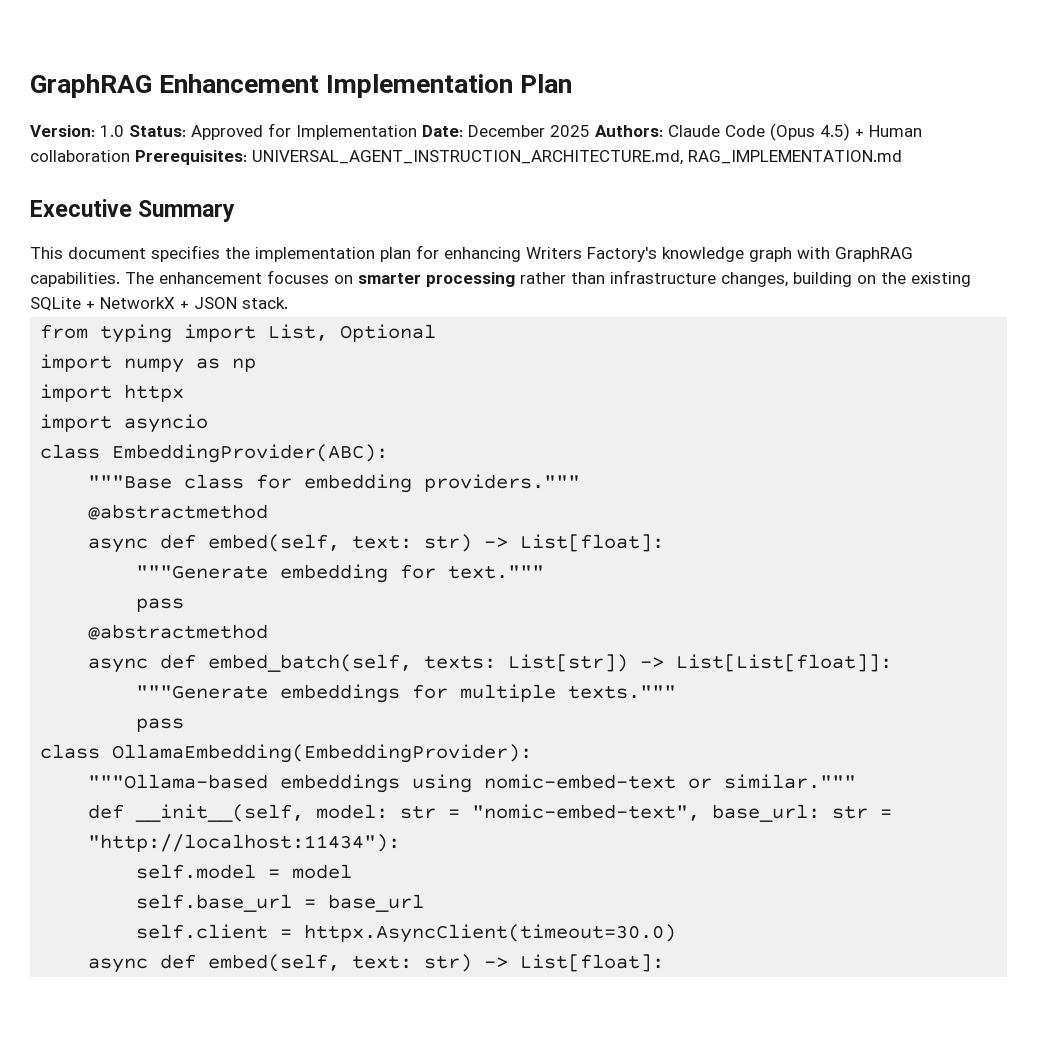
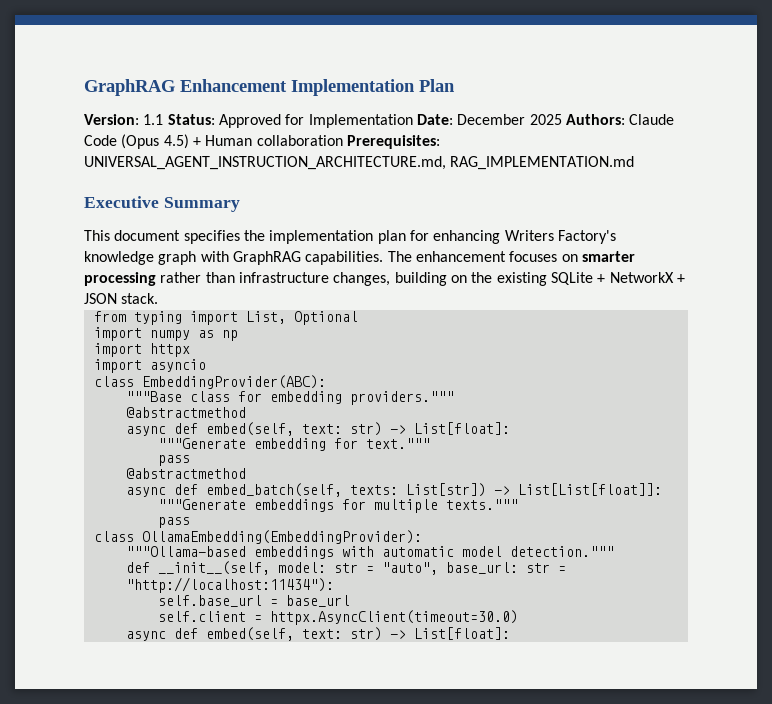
[100,125,124,137] 1.0 -> [143,114,164,125] 1.1
[412,774,857,793] using nomic-embed-text or similar.""" -> [341,546,614,557] with automatic model detection."""
[472,804,701,821] "nomic-embed-text", -> [381,562,438,575] "auto",
[136,864,353,879] // self.model = model -> (334, 585) none

